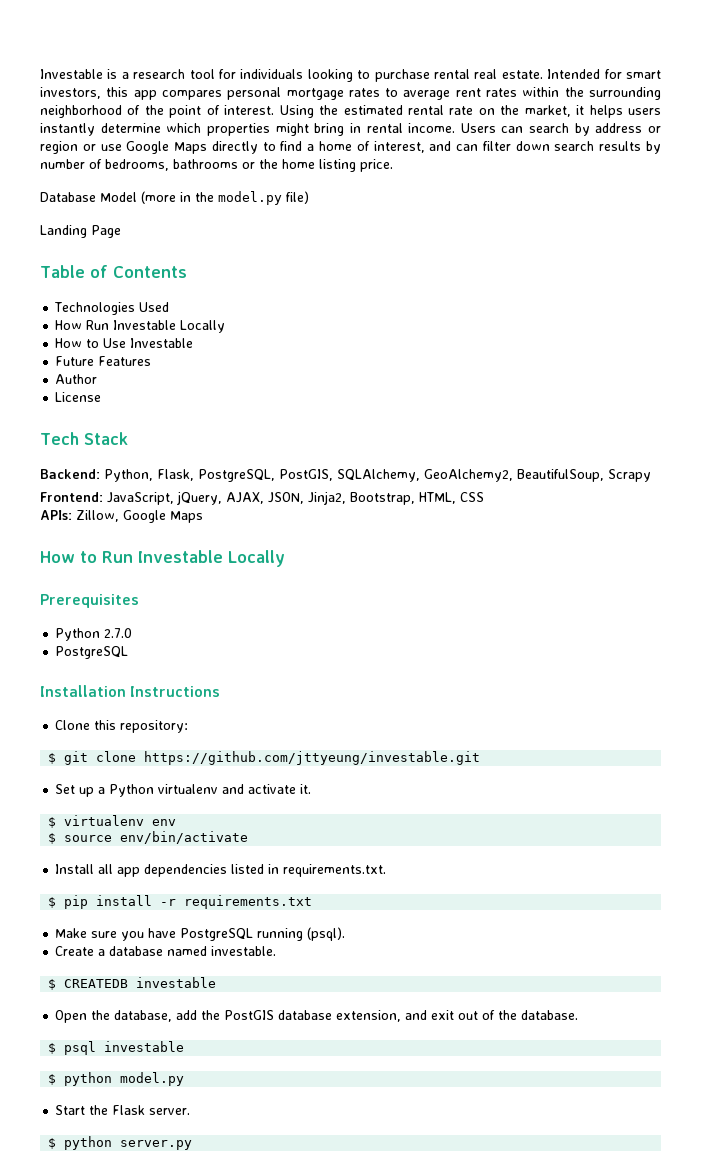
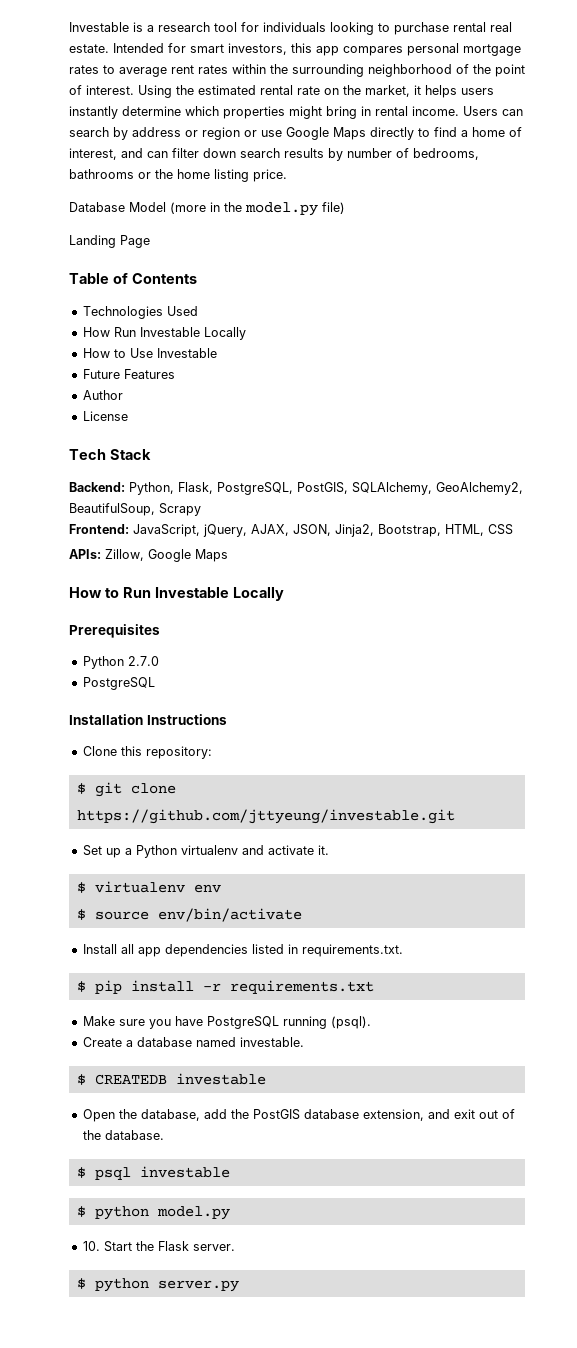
(185, 1079) none -> [82,1241,100,1251] 10.

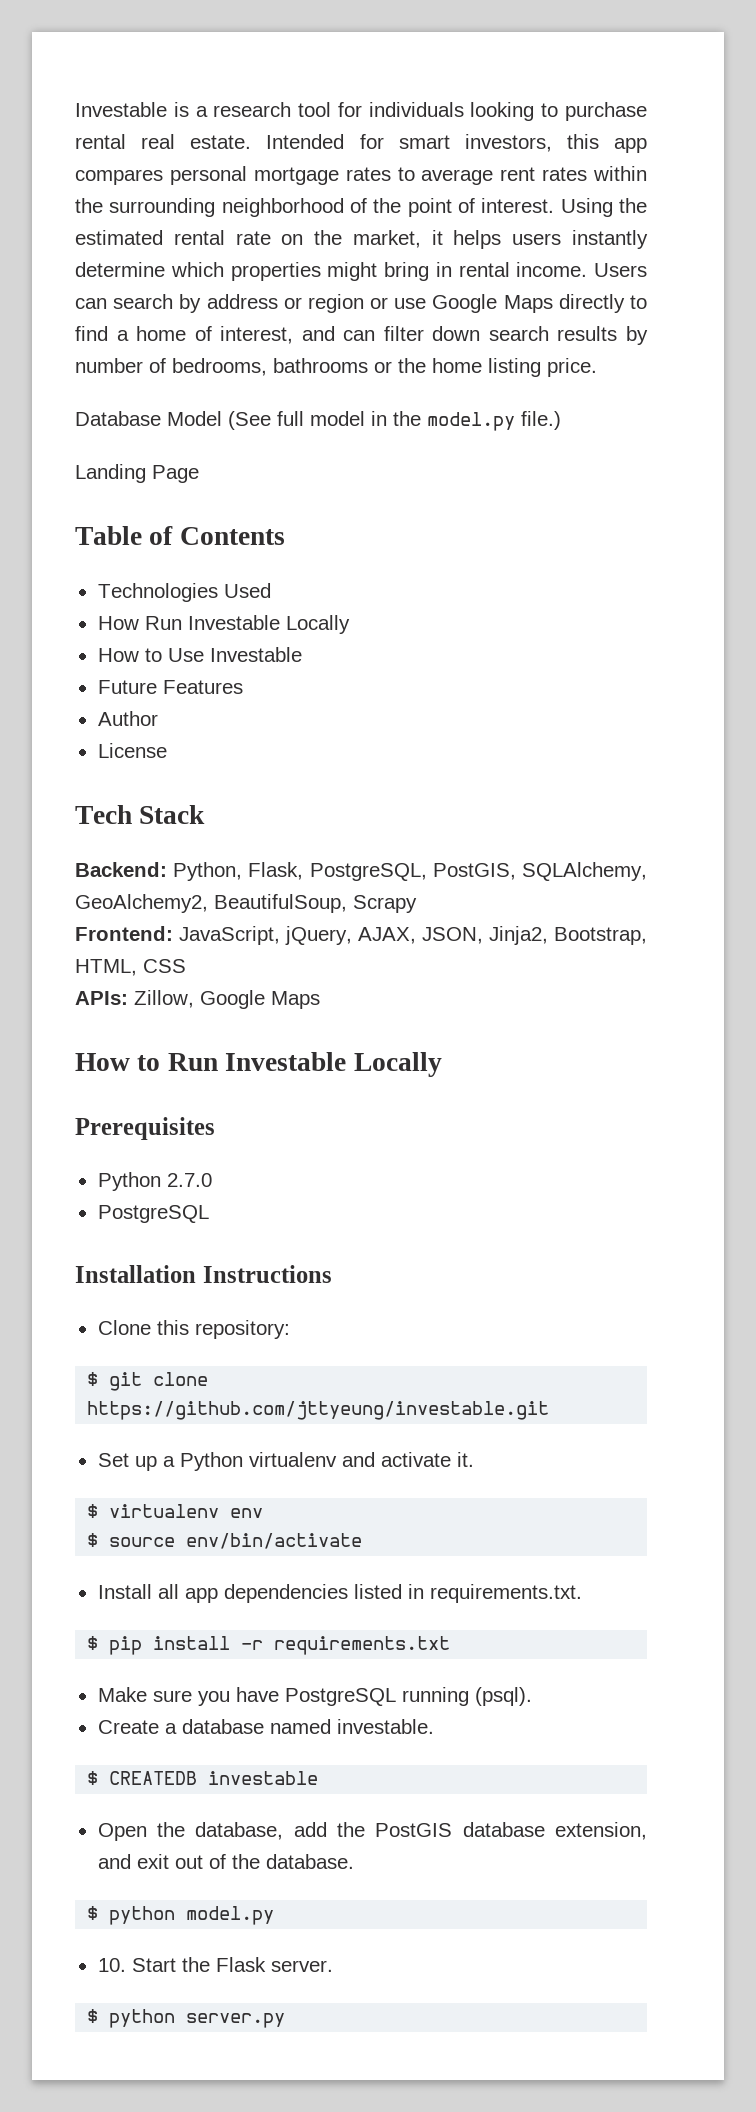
[170,202,206,214] (more -> [228,411,365,430] (See full model
[322,202,345,214] file) -> [521,411,561,430] file.)
[76,1166,230,1180] // $ psql investable -> (354, 1861) none

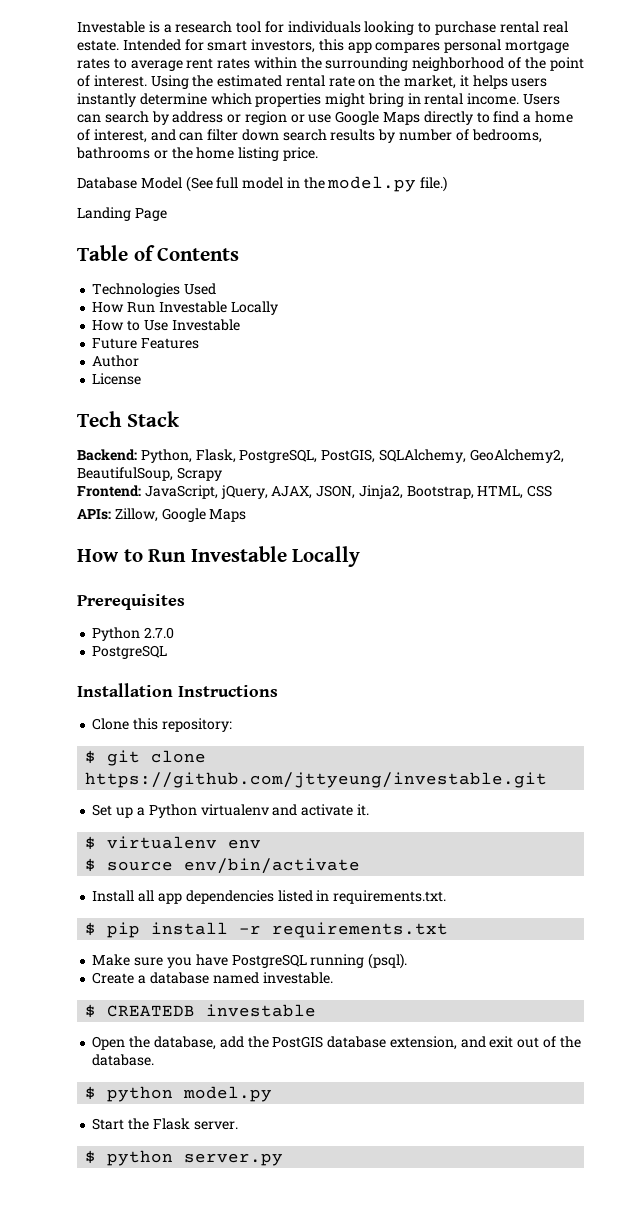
[97,1958,126,1972] 10. -> (273, 1094) none

